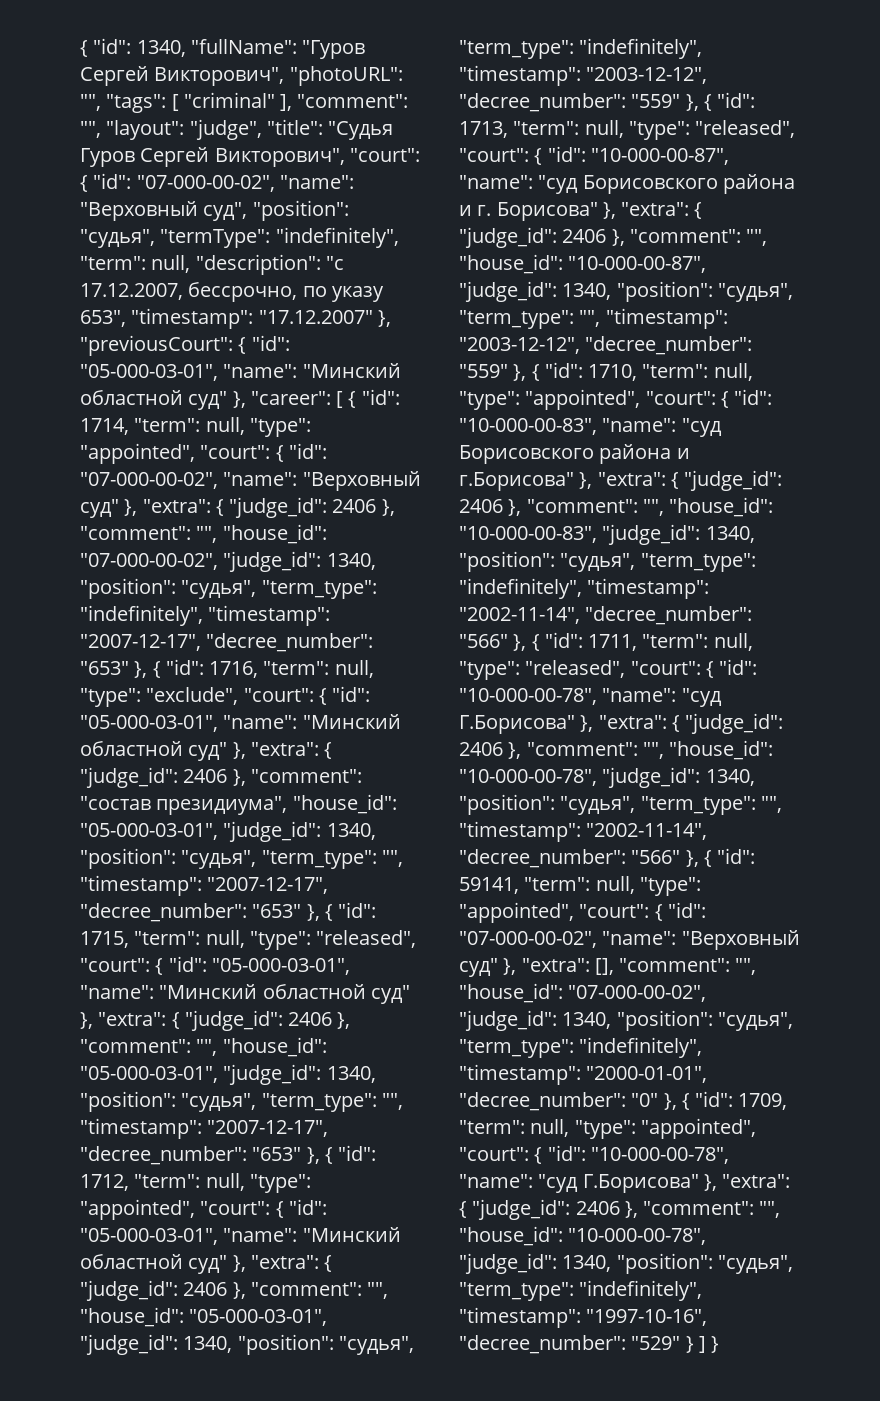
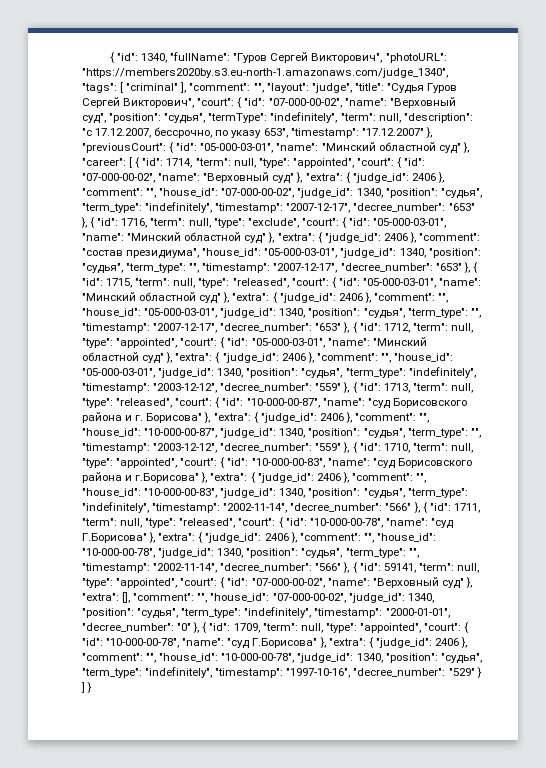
[80,94,101,111] "", -> [82,68,448,78] "https://members2020by.s3.eu-north-1.amazonaws.com/judge_1340",

